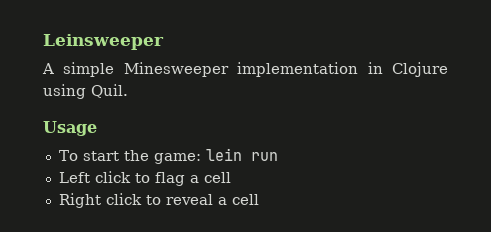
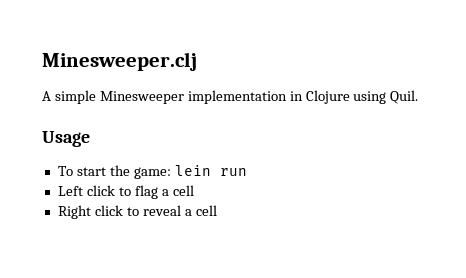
[43,34,164,50] Leinsweeper -> [42,52,197,71] Minesweeper.clj

